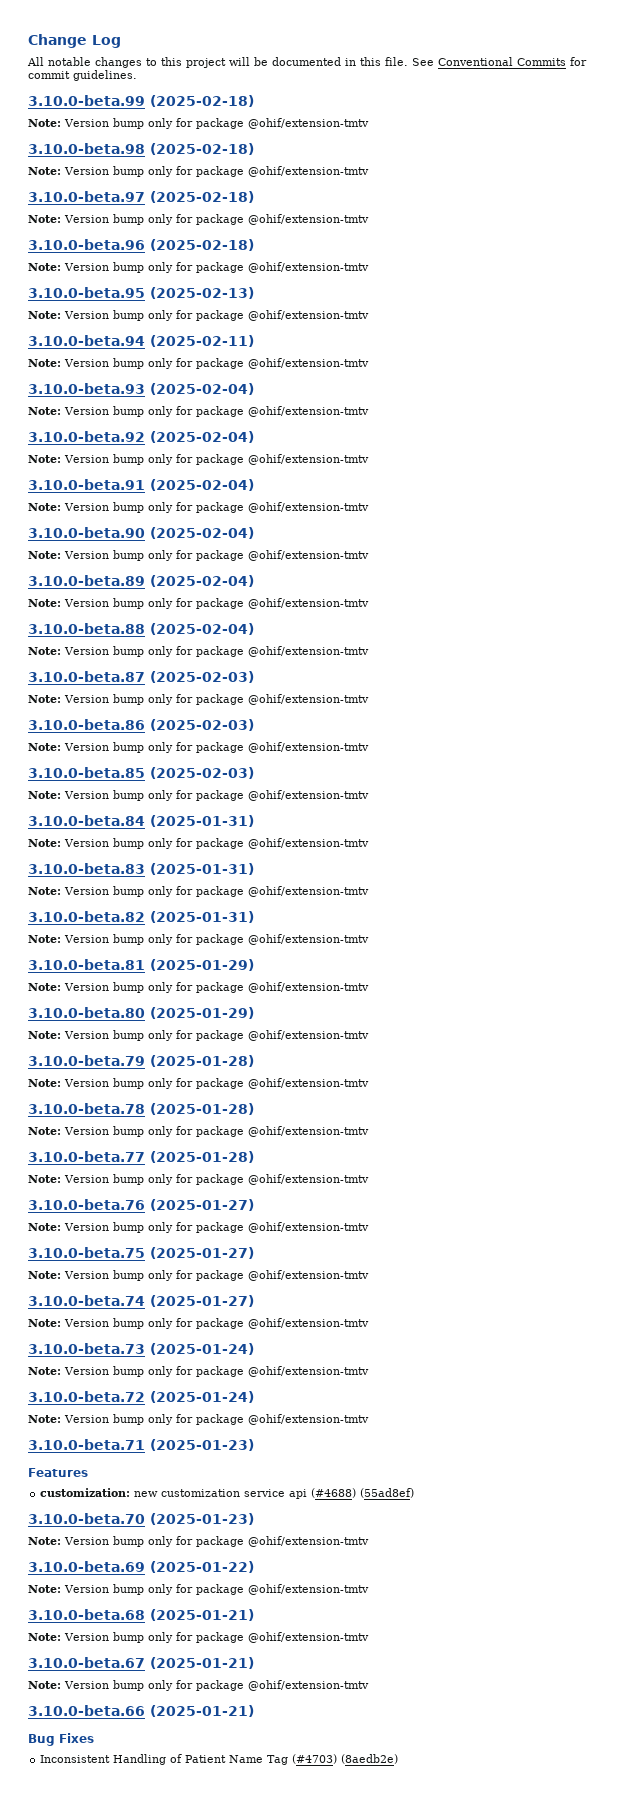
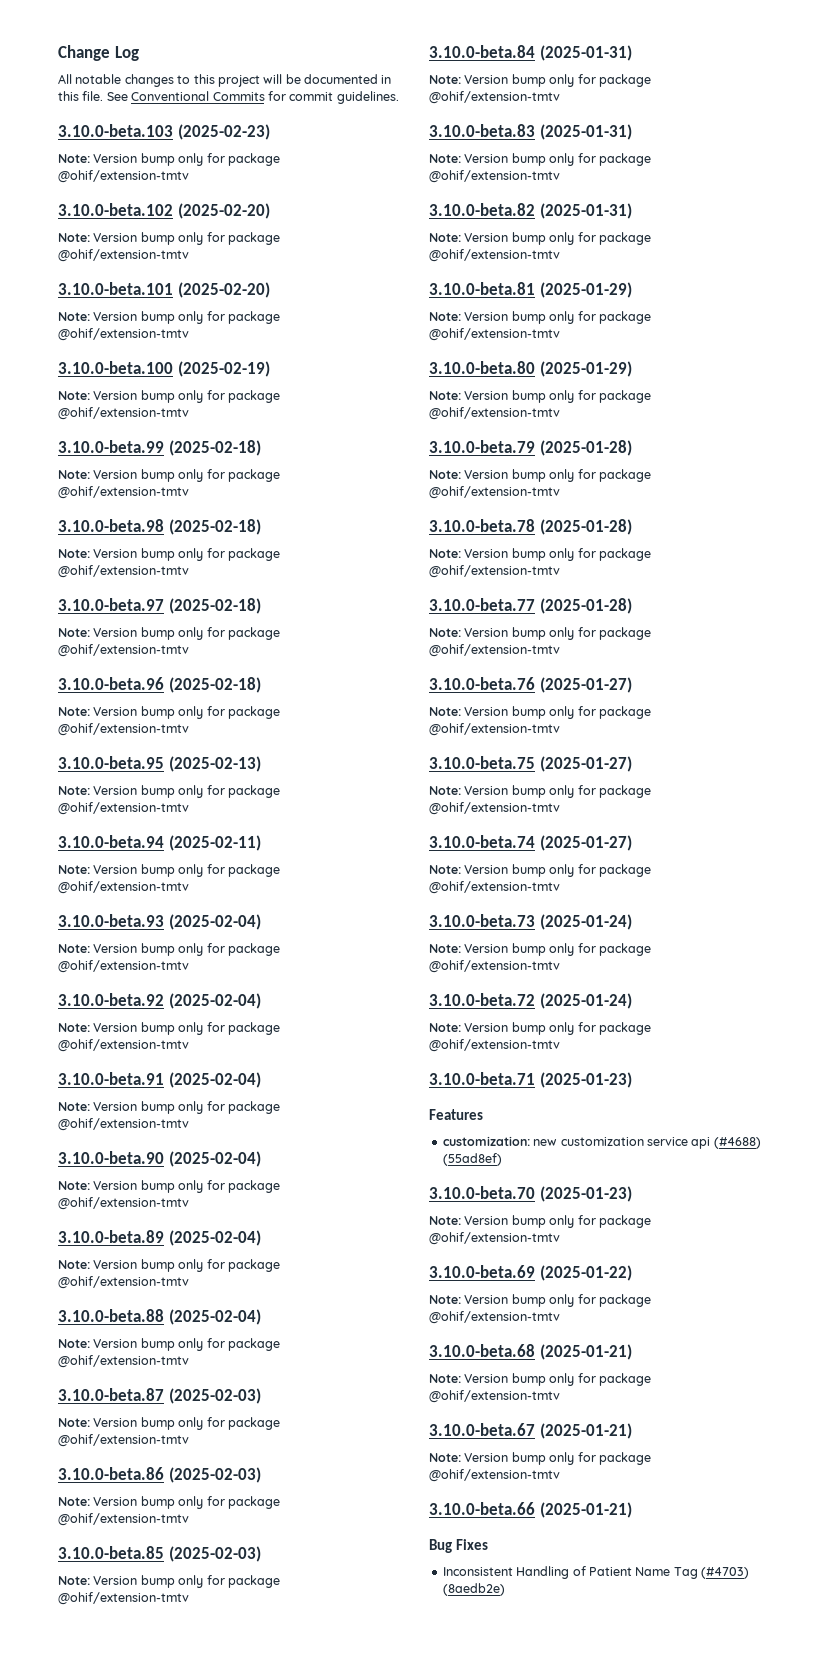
(137, 75) none -> [58,124,270,140] [58,153,280,166] [58,170,189,183] [58,203,270,219] [58,232,280,245] [58,249,189,262] [58,282,270,298] [58,311,280,324] [58,328,189,341] [58,361,270,377] [58,390,280,403] [58,407,189,420] // 3.10.0-beta.103 (2025-02-23) // Note: Version bump only for package @ohif/extension-tmtv // 3.10.0-beta.102 (2025-02-20) // Note: Version bump only for package @ohif/extension-tmtv // 3.10.0-beta.101 (2025-02-20) // Note: Version bump only for package @ohif/extension-tmtv // 3.10.0-beta.100 (2025-02-19) // Note: Version bump only for package @ohif/extension-tmtv

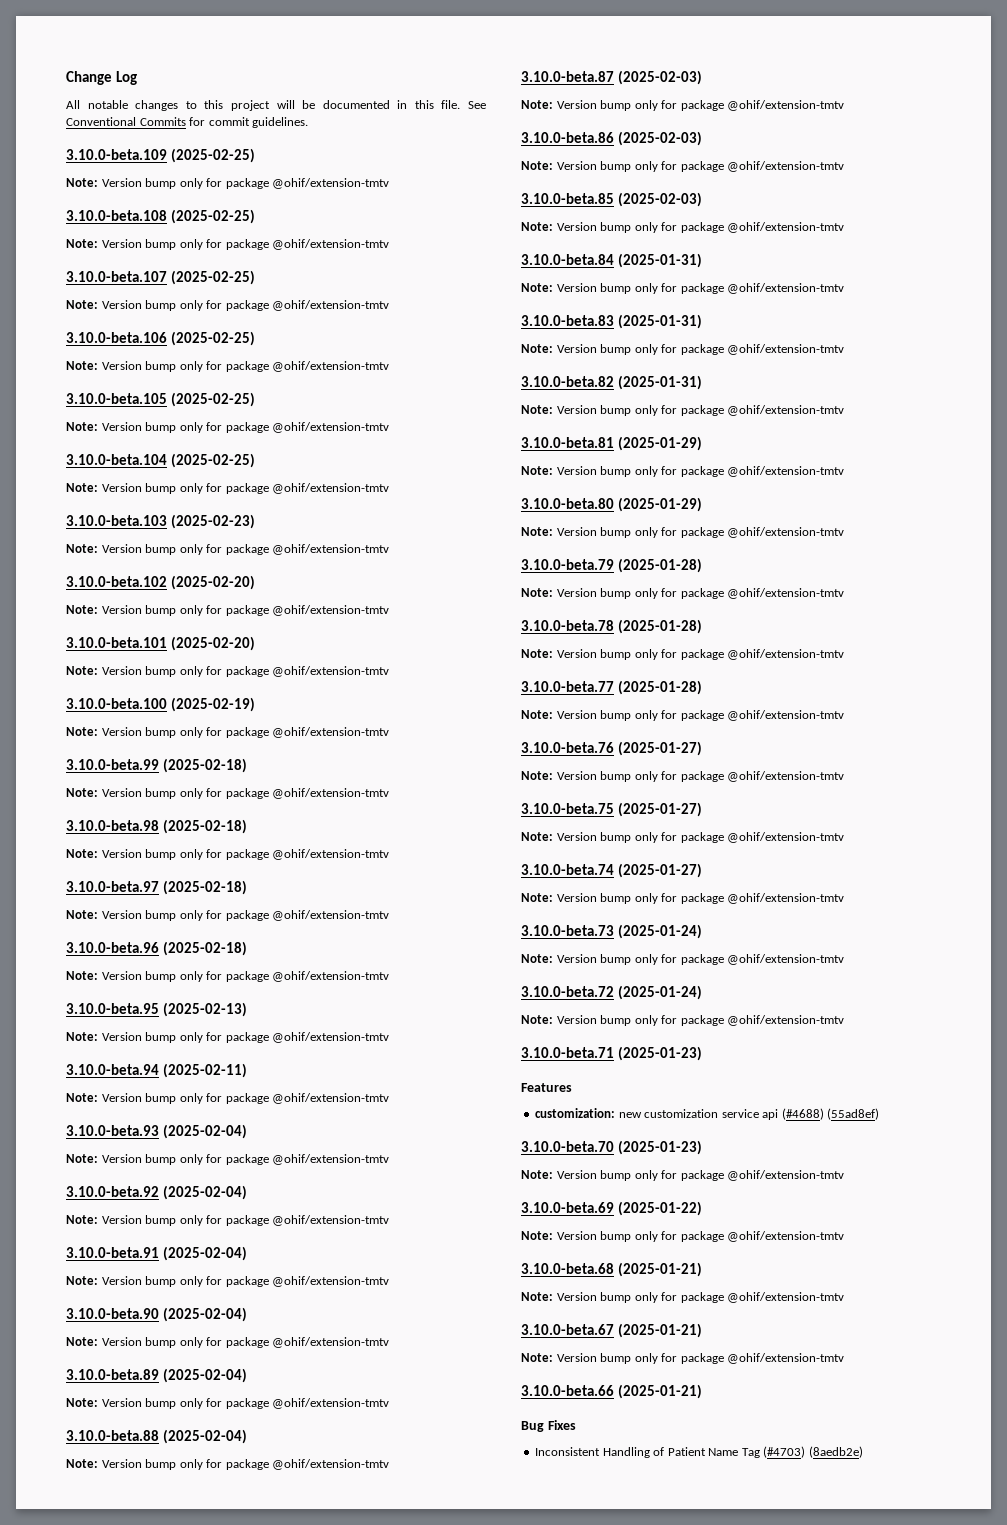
(399, 97) none -> [66,148,256,163] [66,178,390,189] [66,209,256,224] [66,239,390,250] [66,270,256,285] [66,300,390,311] [66,331,256,346] [66,361,390,372] [66,392,256,407] [66,422,390,433] [66,453,256,468] [66,483,390,494] // 3.10.0-beta.109 (2025-02-25) // Note: Version bump only for package @ohif/extension-tmtv // 3.10.0-beta.108 (2025-02-25) // Note: Version bump only for package @ohif/extension-tmtv // 3.10.0-beta.107 (2025-02-25) // Note: Version bump only for package @ohif/extension-tmtv // 3.10.0-beta.106 (2025-02-25) // Note: Version bump only for package @ohif/extension-tmtv // 3.10.0-beta.105 (2025-02-25) // Note: Version bump only for package @ohif/extension-tmtv // 3.10.0-beta.104 (2025-02-25) // Note: Version bump only for package @ohif/extension-tmtv

